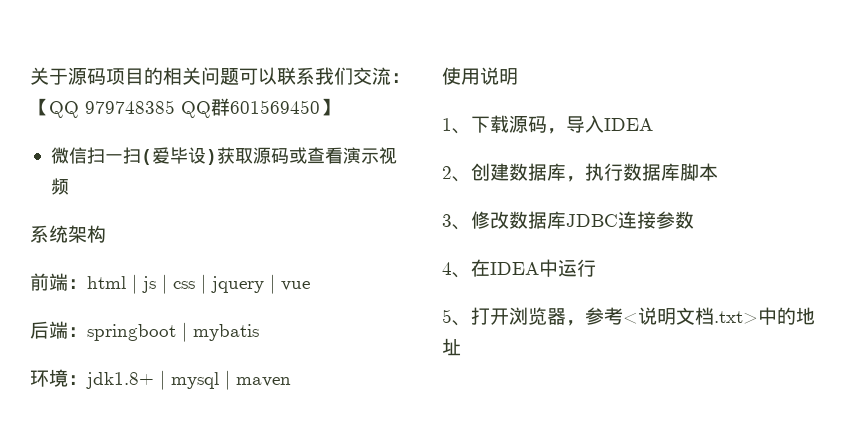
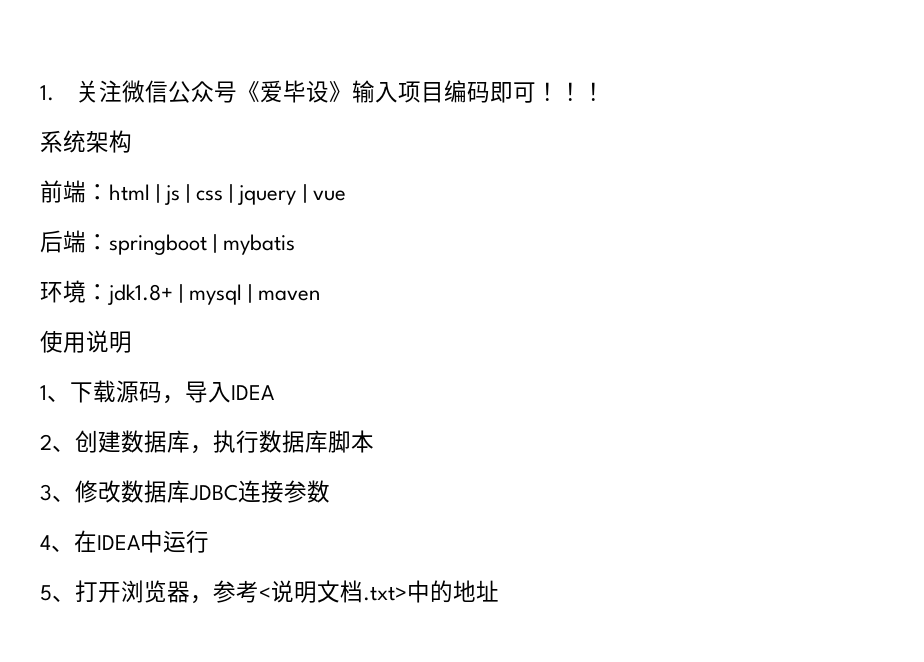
[30,67,410,85] [30,98,339,118] [50,147,397,165] [50,178,69,195] 关于源码项目的相关问题可以联系我们交流：【QQ 979748385 QQ群601569450】 // 微信扫一扫(爱毕设)获取源码或查看演示视频 -> [40,80,606,103] 1.关注微信公众号《爱毕设》输入项目编码即可！！！

